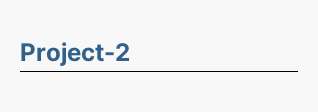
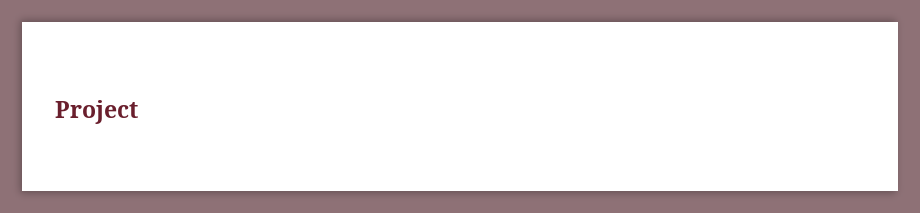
[20,42,130,66] Project-2 -> [55,100,138,124] Project

